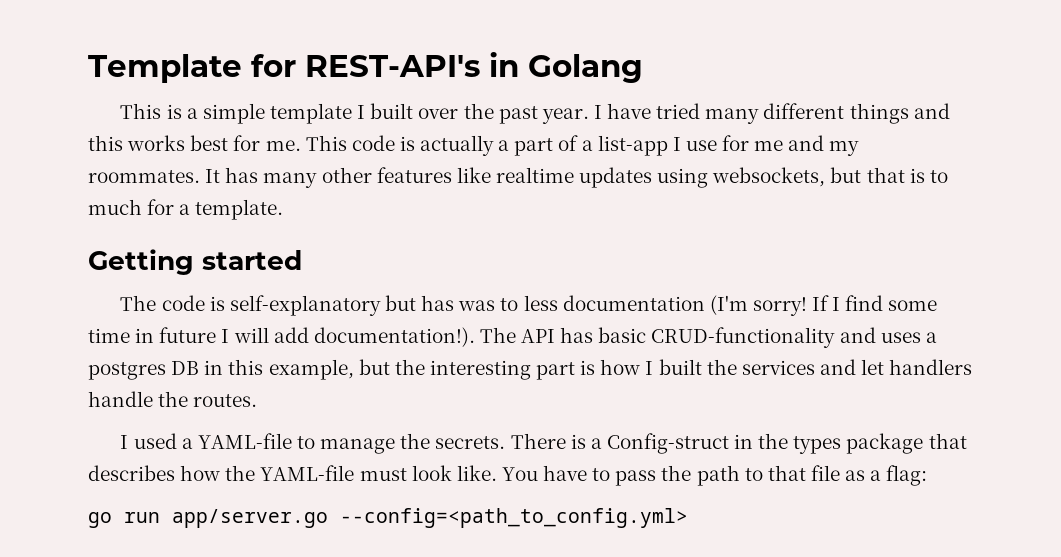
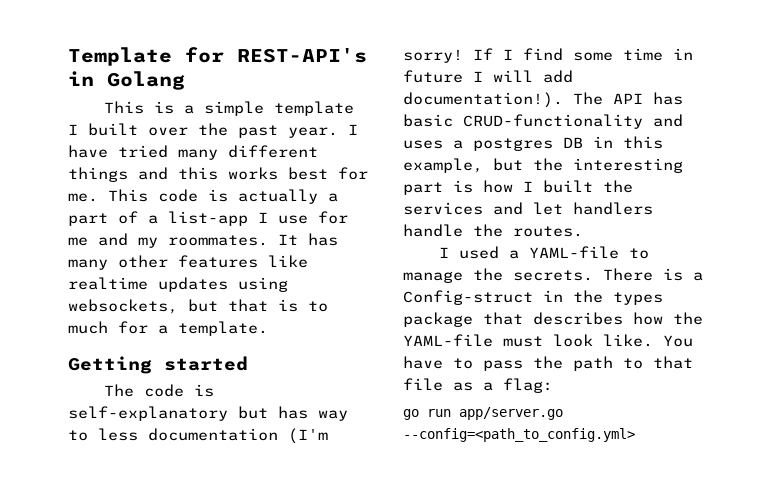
[458,300,496,311] was -> [318,410,348,421] way

